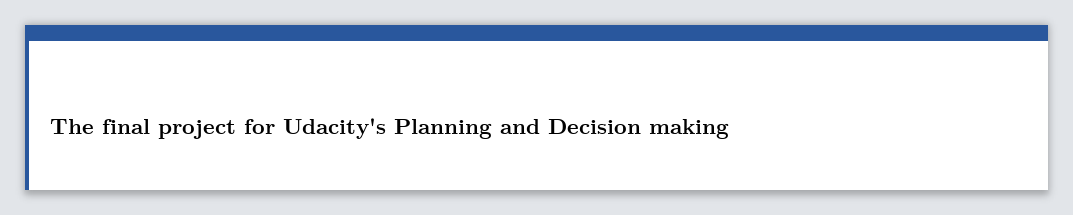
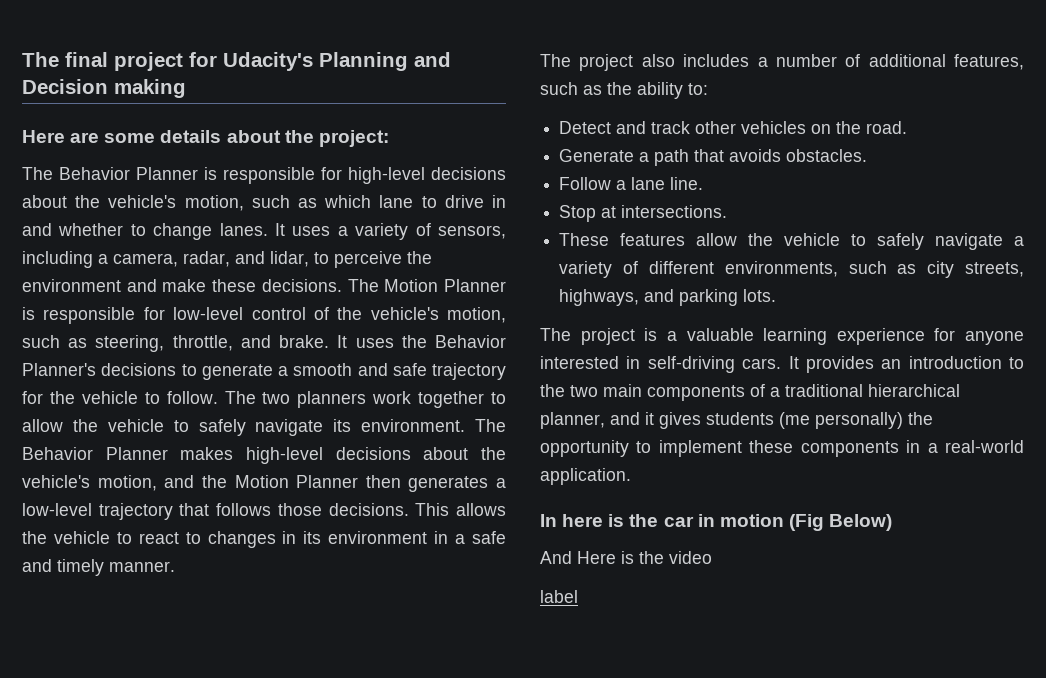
(729, 129) none -> [22,130,389,147] [22,167,506,184] [22,195,506,211] [22,223,506,240] [22,251,432,268] [22,279,507,292] [22,307,506,324] [22,335,507,352] [22,363,506,380] [22,391,506,408] [22,419,506,436] [22,447,507,464] [22,475,506,492] [22,503,507,520] [22,531,507,548] [22,559,175,576] [540,54,1024,71] [540,82,708,99] [559,121,908,134] [559,149,868,166] [559,177,704,190] [559,205,728,222] [559,233,1024,250] [559,261,1024,278] [559,289,777,306] [540,328,1024,345] [540,356,1024,373] [540,384,960,401] [540,412,933,429] [540,440,1024,457] [540,468,631,485] [540,514,893,531] [540,551,712,564] [540,590,578,603] // Here are some details about the project: // The Behavior Planner is responsible for high-level decisions about the vehicle's motion, such as which lane to drive in and whether to change lanes. It uses a variety of sensors, including a camera, radar, and lidar, to perceive the environment and make these decisions. The Motion Planner is responsible for low-level control of the vehicle's motion, such as steering, throttle, and brake. It uses the Behavior Planner's decisions to generate a smooth and safe trajectory for the vehicle to follow. The two planners work together to allow the vehicle to safely navigate its environment. The Behavior Planner makes high-level decisions about the vehicle's motion, and the Motion Planner then generates a low-level trajectory that follows those decisions. This allows the vehicle to react to changes in its environment in a safe and timely manner. // The project also includes a number of additional features, such as the ability to: // Detect and track other vehicles on the road. // Generate a path that avoids obstacles. // Follow a lane line. // Stop at intersections. // These features allow the vehicle to safely navigate a variety of different environments, such as city streets, highways, and parking lots. // The project is a valuable learning experience for anyone interested in self-driving cars. It provides an introduction to the two main components of a traditional hierarchical planner, and it gives students (me personally) the opportunity to implement these components in a real-world application. // In here is the car in motion (Fig Below) // And Here is the video // label

